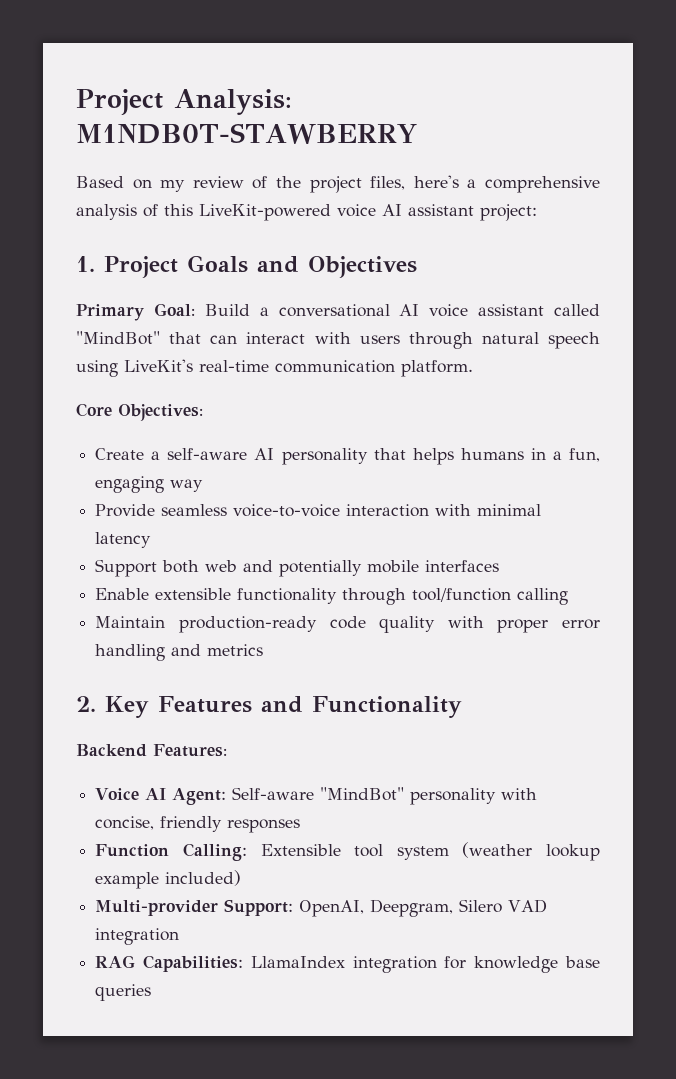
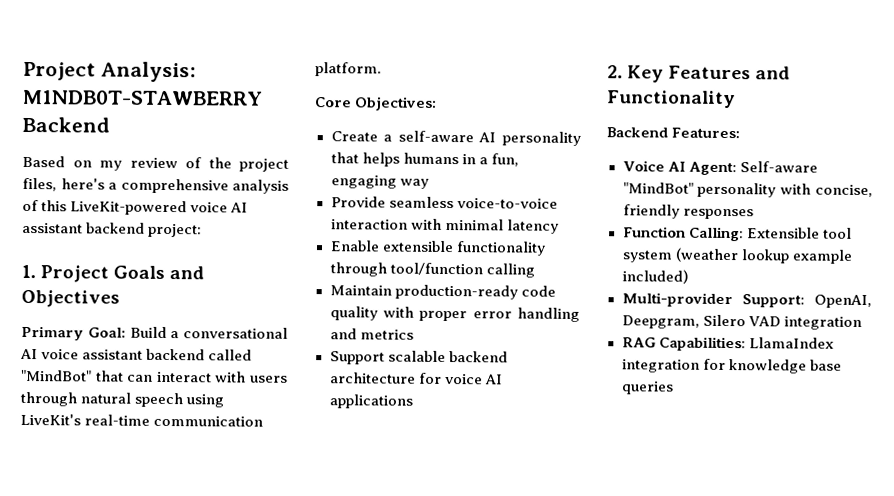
(417, 133) none -> [22,116,110,133] Backend
(474, 210) none -> [86,222,146,234] backend
(545, 310) none -> [146,348,206,361] backend
[95,559,500,577] // Support both web and potentially mobile interfaces -> (559, 226) none
(264, 650) none -> [329,350,508,365] [329,372,503,385] [328,394,413,409] // Support scalable backend architecture for voice AI applications

